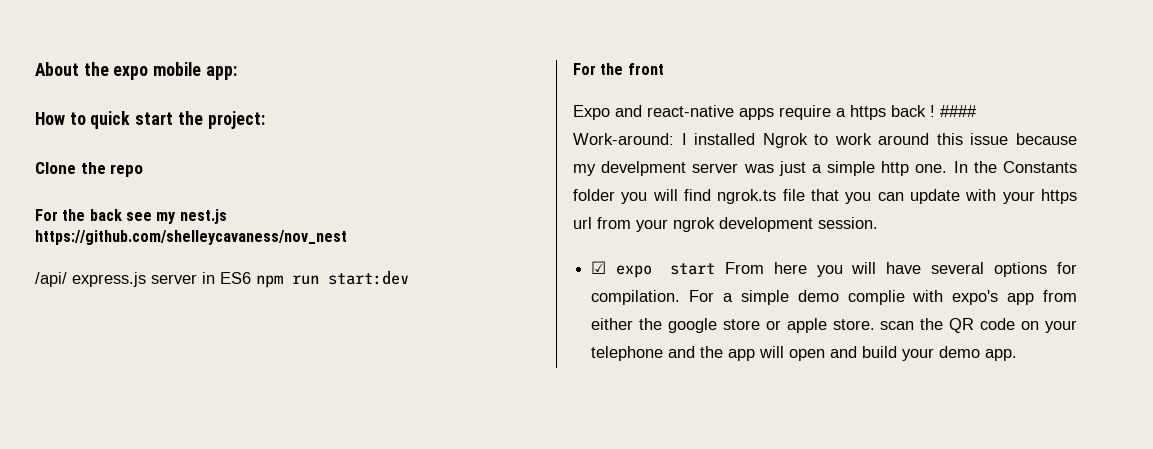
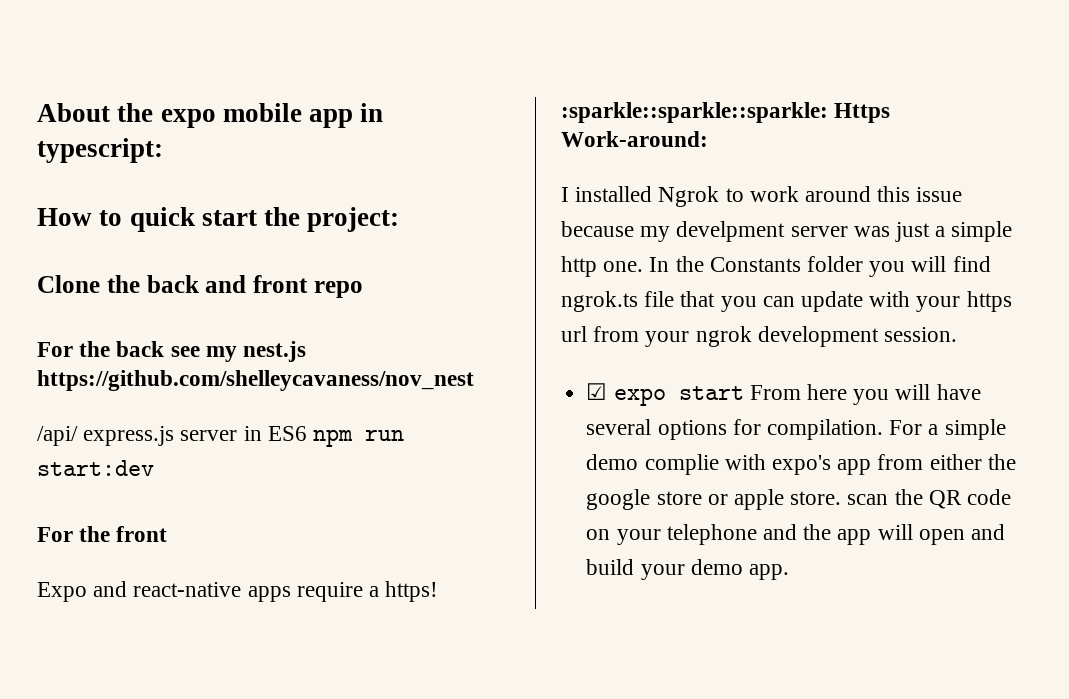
[205,66,237,80] app: -> [309,103,384,128] [37,138,163,163] app in typescript:
(106, 168) none -> [146,275,308,293] back and front
[850,105,977,120] https back ! #### -> [385,581,439,602] [561,102,891,123] https! // :sparkle::sparkle::sparkle: Https
(674, 139) none -> (708, 139) //

